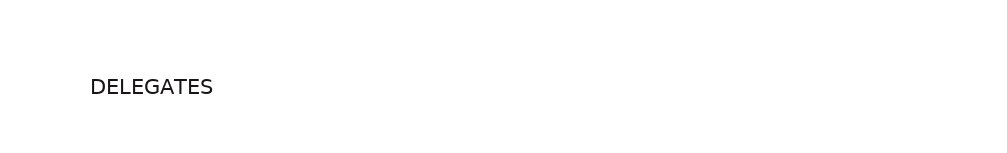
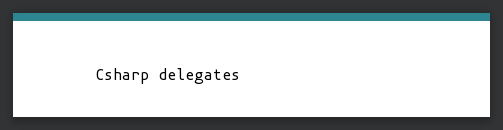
[90,79,213,94] DELEGATES -> [95,68,240,84] Csharp delegates

